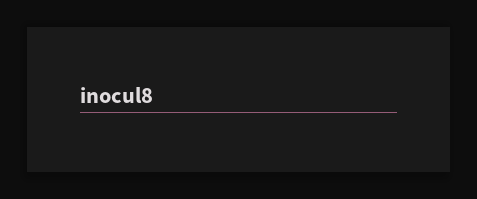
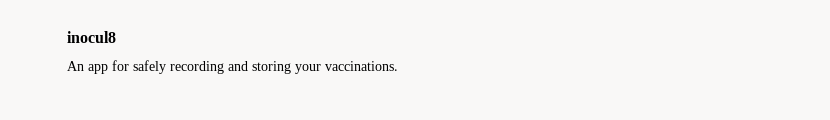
(153, 95) none -> [67,60,398,74] // An app for safely recording and storing your vaccinations.

